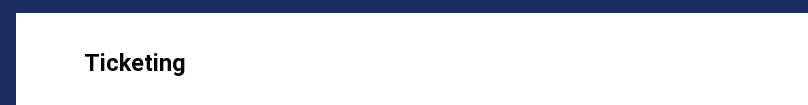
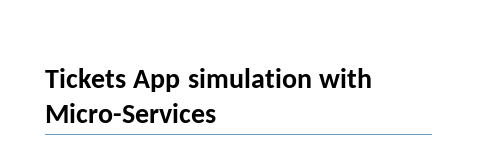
[84,53,186,76] Ticketing -> [45,68,373,92] [45,103,216,123] Tickets App simulation with Micro-Services

